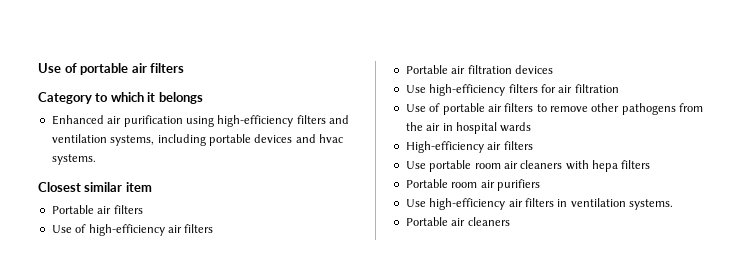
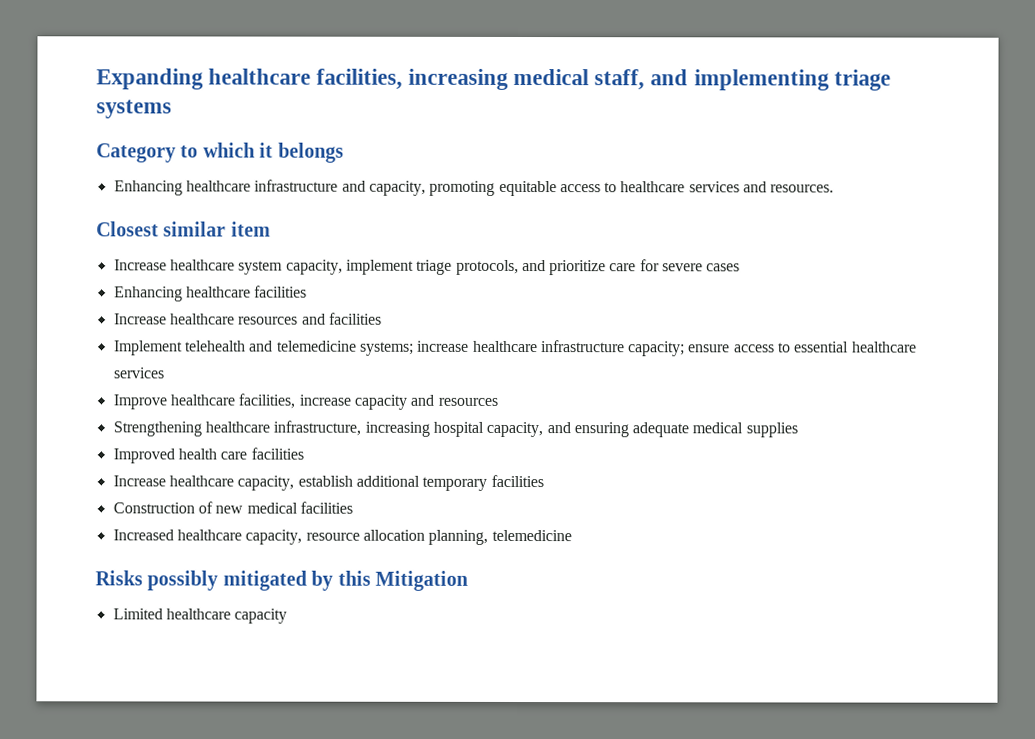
[38,63,185,75] Use of portable air filters -> [96,68,891,91] [96,99,172,119] Expanding healthcare facilities, increasing medical staff, and implementing triage systems
[51,115,349,127] [51,134,343,146] [51,154,96,165] [38,182,152,192] [51,205,143,214] [51,224,214,236] [405,65,553,74] [405,84,619,96] [405,103,704,115] [405,122,532,134] [405,141,533,153] [405,160,651,172] [405,179,540,191] [405,198,673,210] [405,217,510,226] Enhanced air purification using high-efficiency filters and ventilation systems, including portable devices and hvac systems. // Closest similar item // Portable air filters // Use of high-efficiency air filters // Portable air filtration devices // Use high-efficiency filters for air filtration // Use of portable air filters to remove other pathogens from the air in hospital wards // High-efficiency air filters // Use portable room air cleaners with hepa filters // Portable room air purifiers // Use high-efficiency air filters in ventilation systems. // Portable air cleaners -> [113,179,835,197] [96,221,271,237] [113,259,741,276] [113,285,308,302] [113,312,382,325] [113,340,917,357] [112,367,165,379] [112,393,498,410] [112,420,798,438] [112,447,304,464] [112,474,544,491] [112,501,353,514] [112,529,572,545] [95,570,468,591] [112,608,288,624] Enhancing healthcare infrastructure and capacity, promoting equitable access to healthcare services and resources. // Closest similar item // Increase healthcare system capacity, implement triage protocols, and prioritize care for severe cases // Enhancing healthcare facilities // Increase healthcare resources and facilities // Implement telehealth and telemedicine systems; increase healthcare infrastructure capacity; ensure access to essential healthcare services // Improve healthcare facilities, increase capacity and resources // Strengthening healthcare infrastructure, increasing hospital capacity, and ensuring adequate medical supplies // Improved health care facilities // Increase healthcare capacity, establish additional temporary facilities // Construction of new medical facilities // Increased healthcare capacity, resource allocation planning, telemedicine // Risks possibly mitigated by this Mitigation // Limited healthcare capacity

